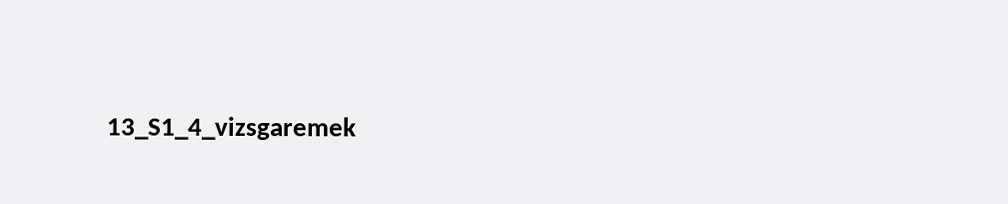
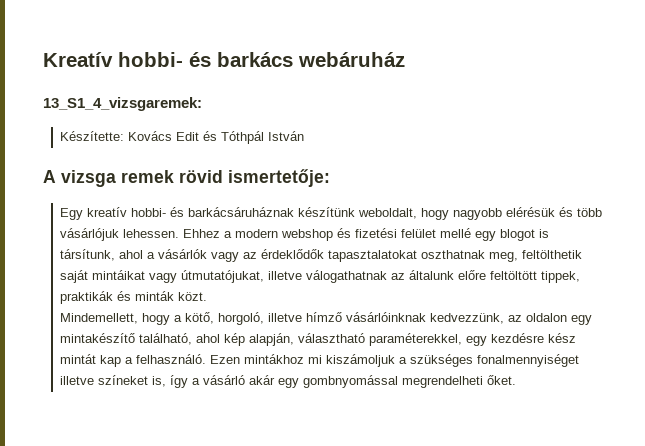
[106,116,356,141] 13_S1_4_vizsgaremek -> [43,52,405,67] [43,97,202,111] [59,131,304,144] [43,169,330,187] [59,207,602,220] [59,228,549,241] [59,249,582,262] [59,270,580,283] [59,291,207,304] [59,312,592,325] [59,333,576,346] [59,354,579,367] [59,375,516,388] Kreatív hobbi- és barkács webáruház // 13_S1_4_vizsgaremek: // Készítette: Kovács Edit és Tóthpál István // A vizsga remek rövid ismertetője: // Egy kreatív hobbi- és barkácsáruháznak készítünk weboldalt, hogy nagyobb elérésük és több vásárlójuk lehessen. Ehhez a modern webshop és fizetési felület mellé egy blogot is társítunk, ahol a vásárlók vagy az érdeklődők tapasztalatokat oszthatnak meg, feltölthetik saját mintáikat vagy útmutatójukat, illetve válogathatnak az általunk előre feltöltött tippek, praktikák és minták közt. // Mindemellett, hogy a kötő, horgoló, illetve hímző vásárlóinknak kedvezzünk, az oldalon egy mintakészítő található, ahol kép alapján, választható paraméterekkel, egy kezdésre kész mintát kap a felhasználó. Ezen mintákhoz mi kiszámoljuk a szükséges fonalmennyiséget illetve színeket is, így a vásárló akár egy gombnyomással megrendelheti őket.

